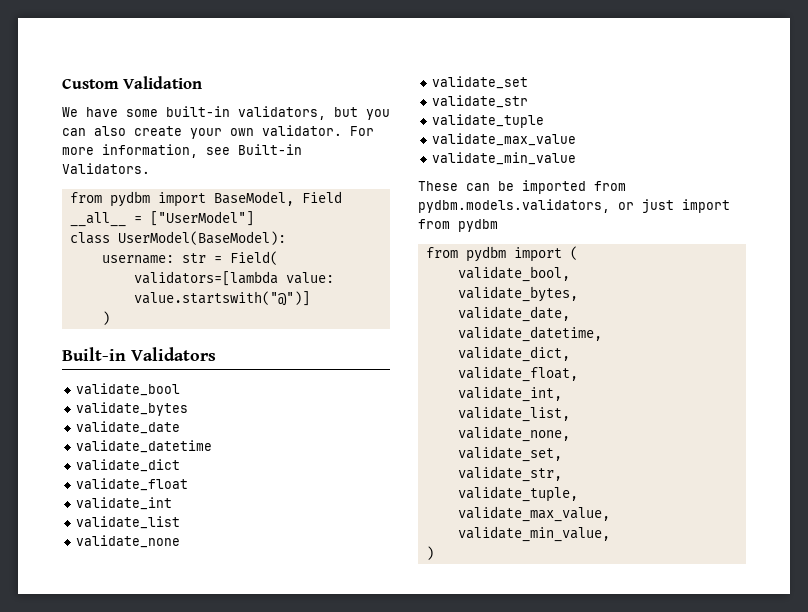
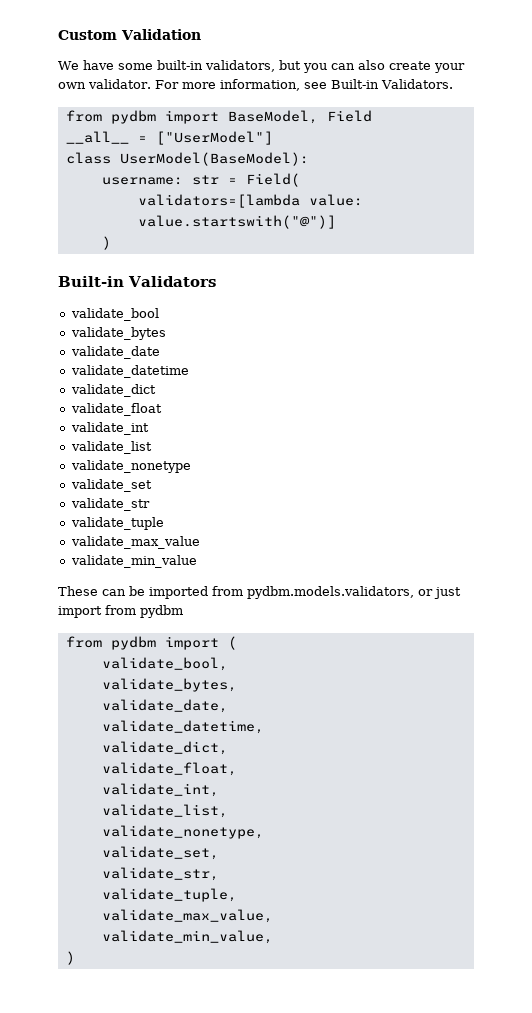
[76,535,181,548] validate_none -> [70,460,191,473] validate_nonetype
[457,426,570,442] validate_none, -> [101,825,264,839] validate_nonetype,

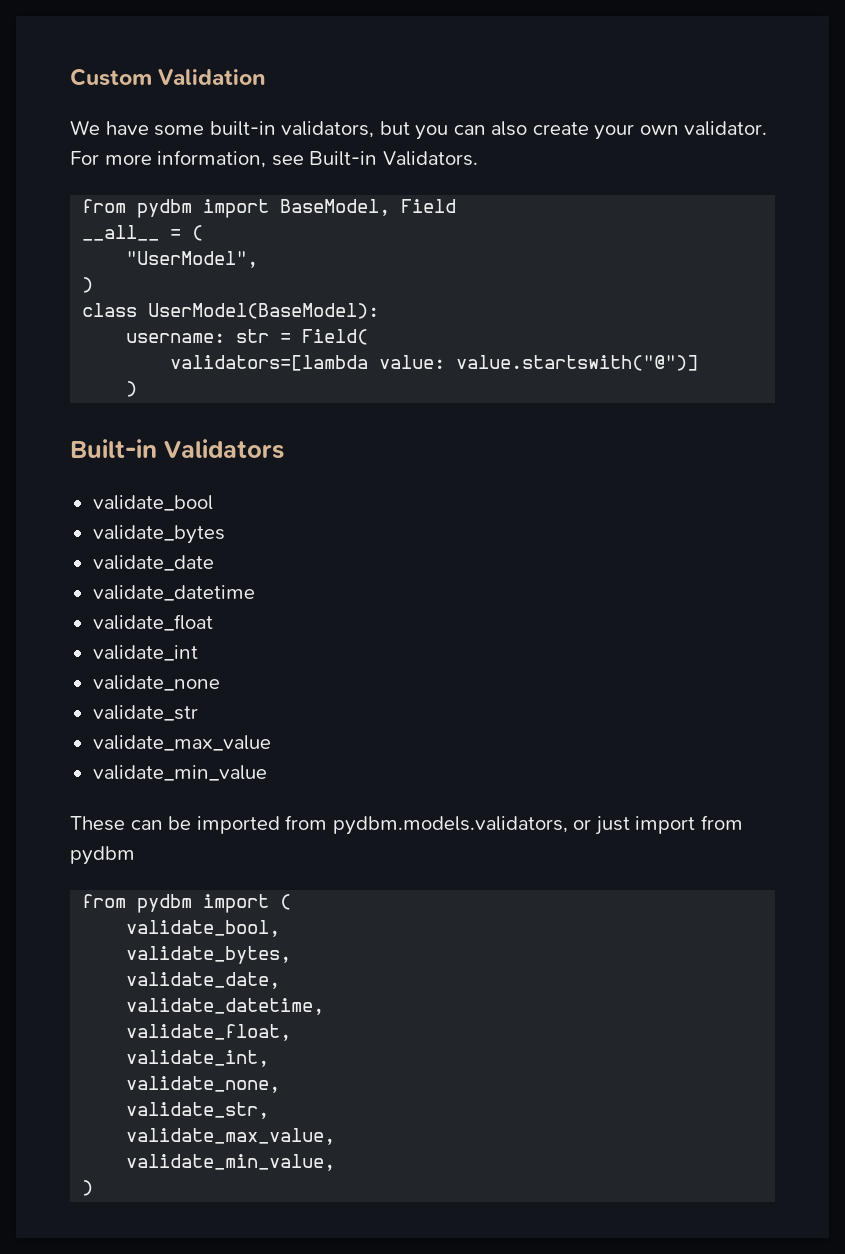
[155,131,273,145] ["UserModel"] -> [192,225,204,241] [126,251,259,268] [82,277,94,293] ( // "UserModel", // )
[70,384,156,397] // validate_dict -> (255, 593) none
[70,441,152,454] [70,460,191,473] [70,479,152,492] validate_list // validate_nonetype // validate_set -> [92,675,220,691] validate_none
[70,517,164,530] // validate_tuple -> (198, 713) none
[101,741,228,755] // validate_dict, -> (325, 1006) none
[101,804,228,818] [101,825,264,839] [101,846,219,860] validate_list, // validate_nonetype, // validate_set, -> [126,1076,281,1093] validate_none,
[101,888,237,902] // validate_tuple, -> (270, 1110) none

